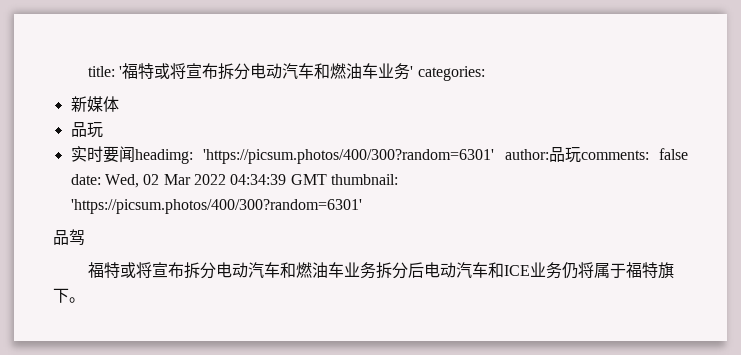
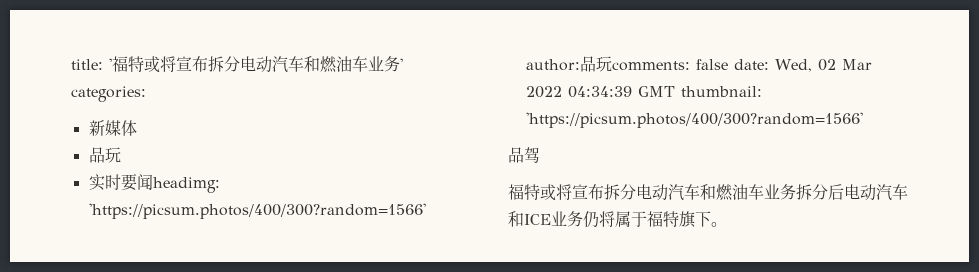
[203,149,495,164] 'https://picsum.photos/400/300?random=6301' -> [88,203,426,219] 'https://picsum.photos/400/300?random=1566'
[70,199,362,214] 'https://picsum.photos/400/300?random=6301' -> [525,112,863,128] 'https://picsum.photos/400/300?random=1566'

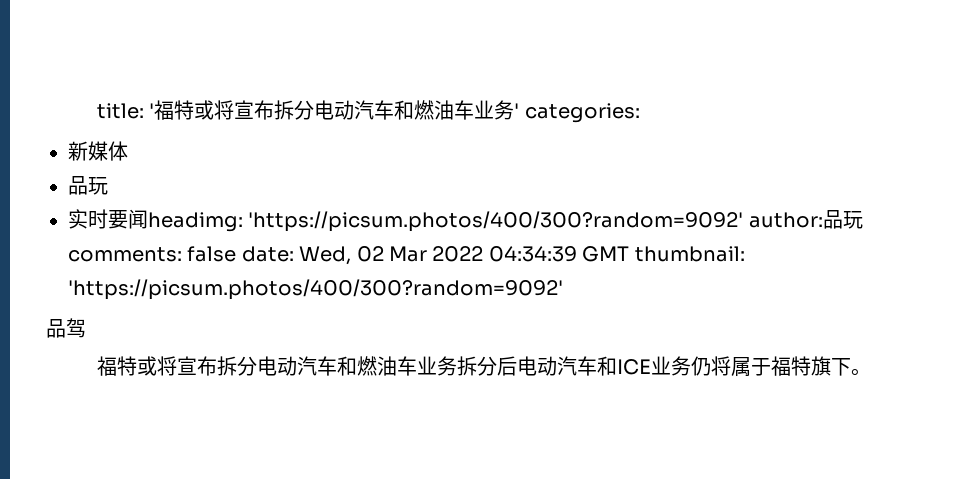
[88,203,426,219] 'https://picsum.photos/400/300?random=1566' -> [248,211,744,232] 'https://picsum.photos/400/300?random=9092'
[525,112,863,128] 'https://picsum.photos/400/300?random=1566' -> [68,279,563,300] 'https://picsum.photos/400/300?random=9092'

